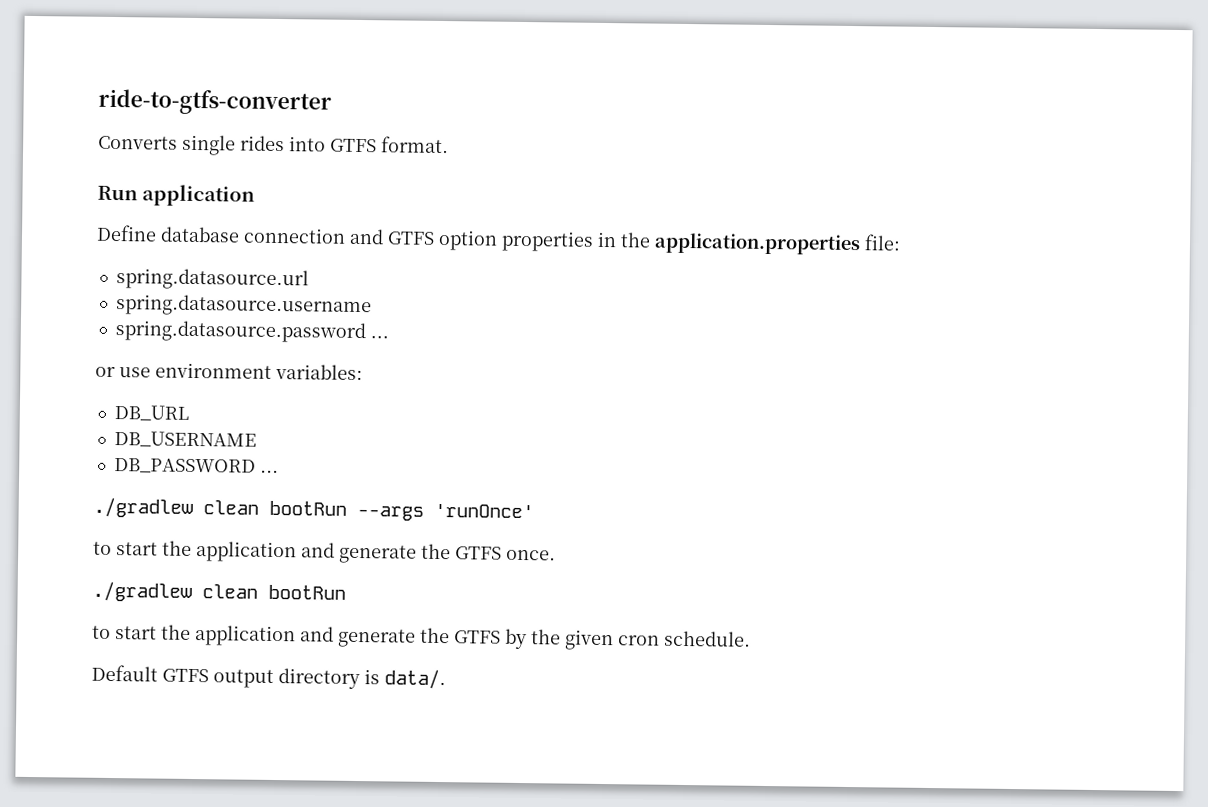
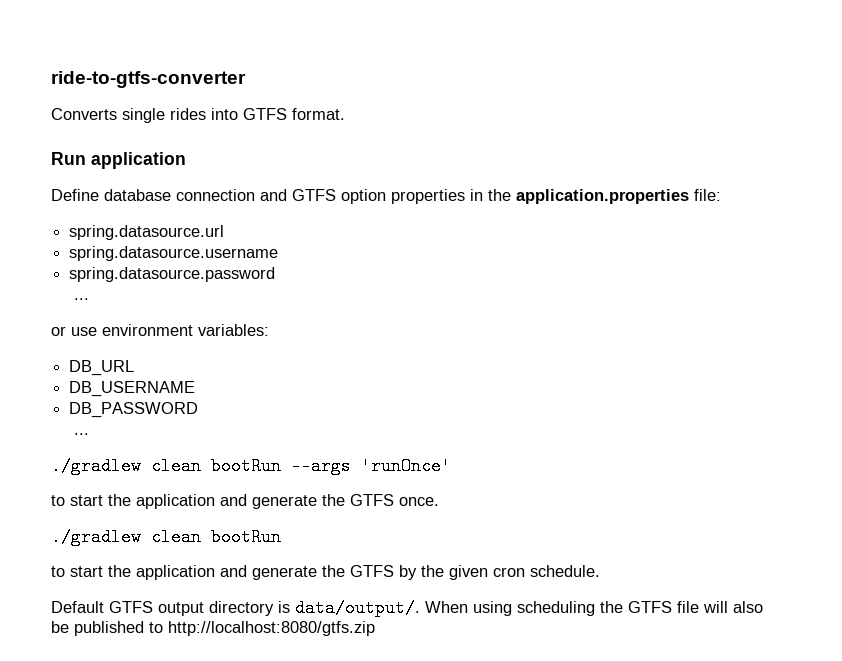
(366, 332) none -> (276, 274) //
(256, 466) none -> (199, 410) //
[384,669,446,690] data/. -> [295,599,763,617] [51,621,375,636] data/output/. When using scheduling the GTFS file will also be published to http://localhost:8080/gtfs.zip

